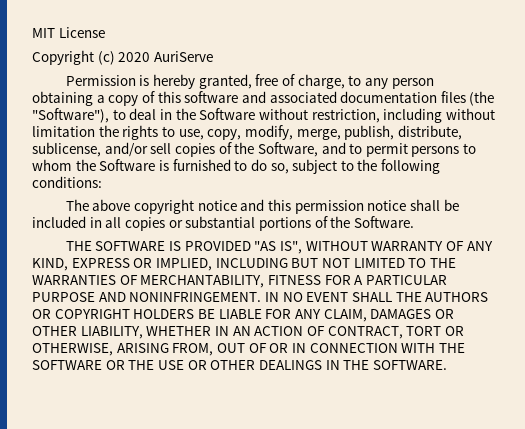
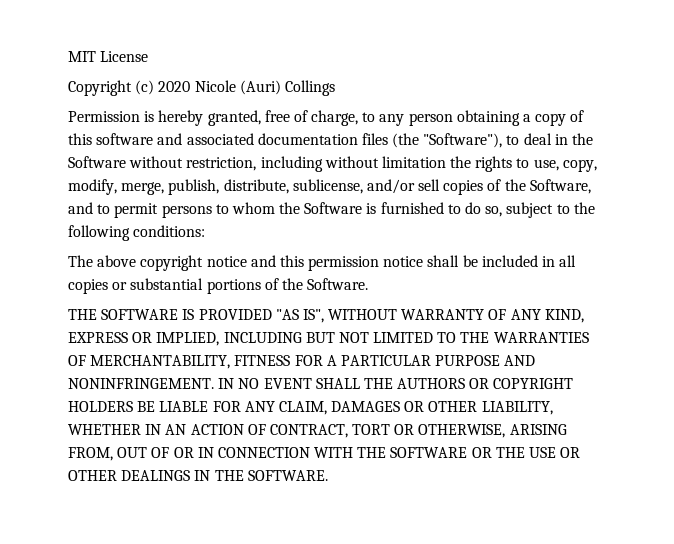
[153,51,213,62] AuriServe -> [194,80,335,96] Nicole (Auri) Collings

